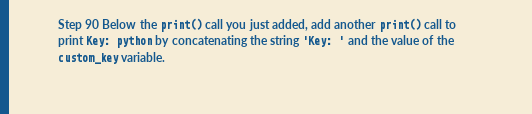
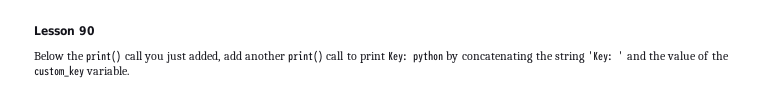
[58,19,82,31] Step -> [34,26,75,36] Lesson
(100, 24) none -> (95, 31) //

